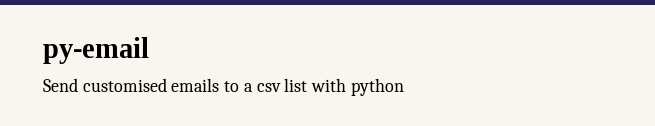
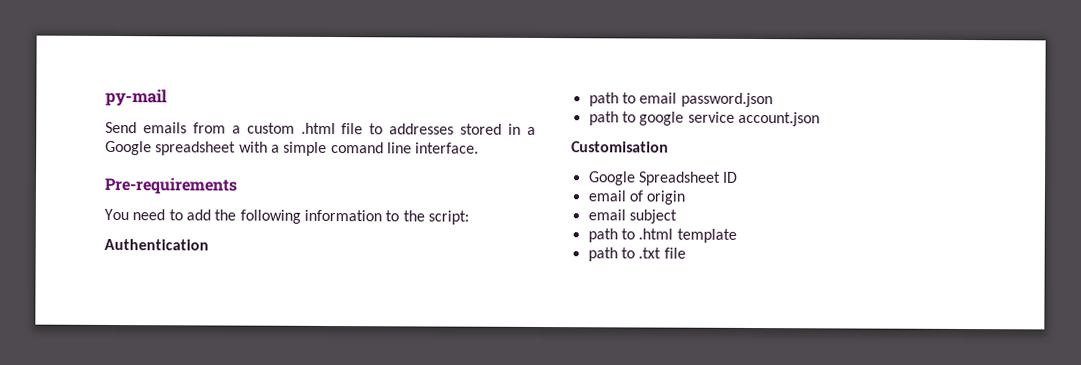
[43,37,149,64] py-email -> [105,88,167,107] py-mail
[82,78,404,96] customised emails to a csv list with python -> [142,122,537,135] [105,140,480,156] [104,176,238,195] [104,208,469,225] [104,238,209,251] [588,92,773,108] [588,111,820,127] [571,141,669,153] [587,171,739,186] [587,190,686,205] [587,209,677,224] [587,228,737,243] [587,247,686,262] emails from a custom .html file to addresses stored in a Google spreadsheet with a simple comand line interface. // Pre-requirements // You need to add the following information to the script: // Authentication // path to email password.json // path to google service account.json // Customisation // Google Spreadsheet ID // email of origin // email subject // path to .html template // path to .txt file

